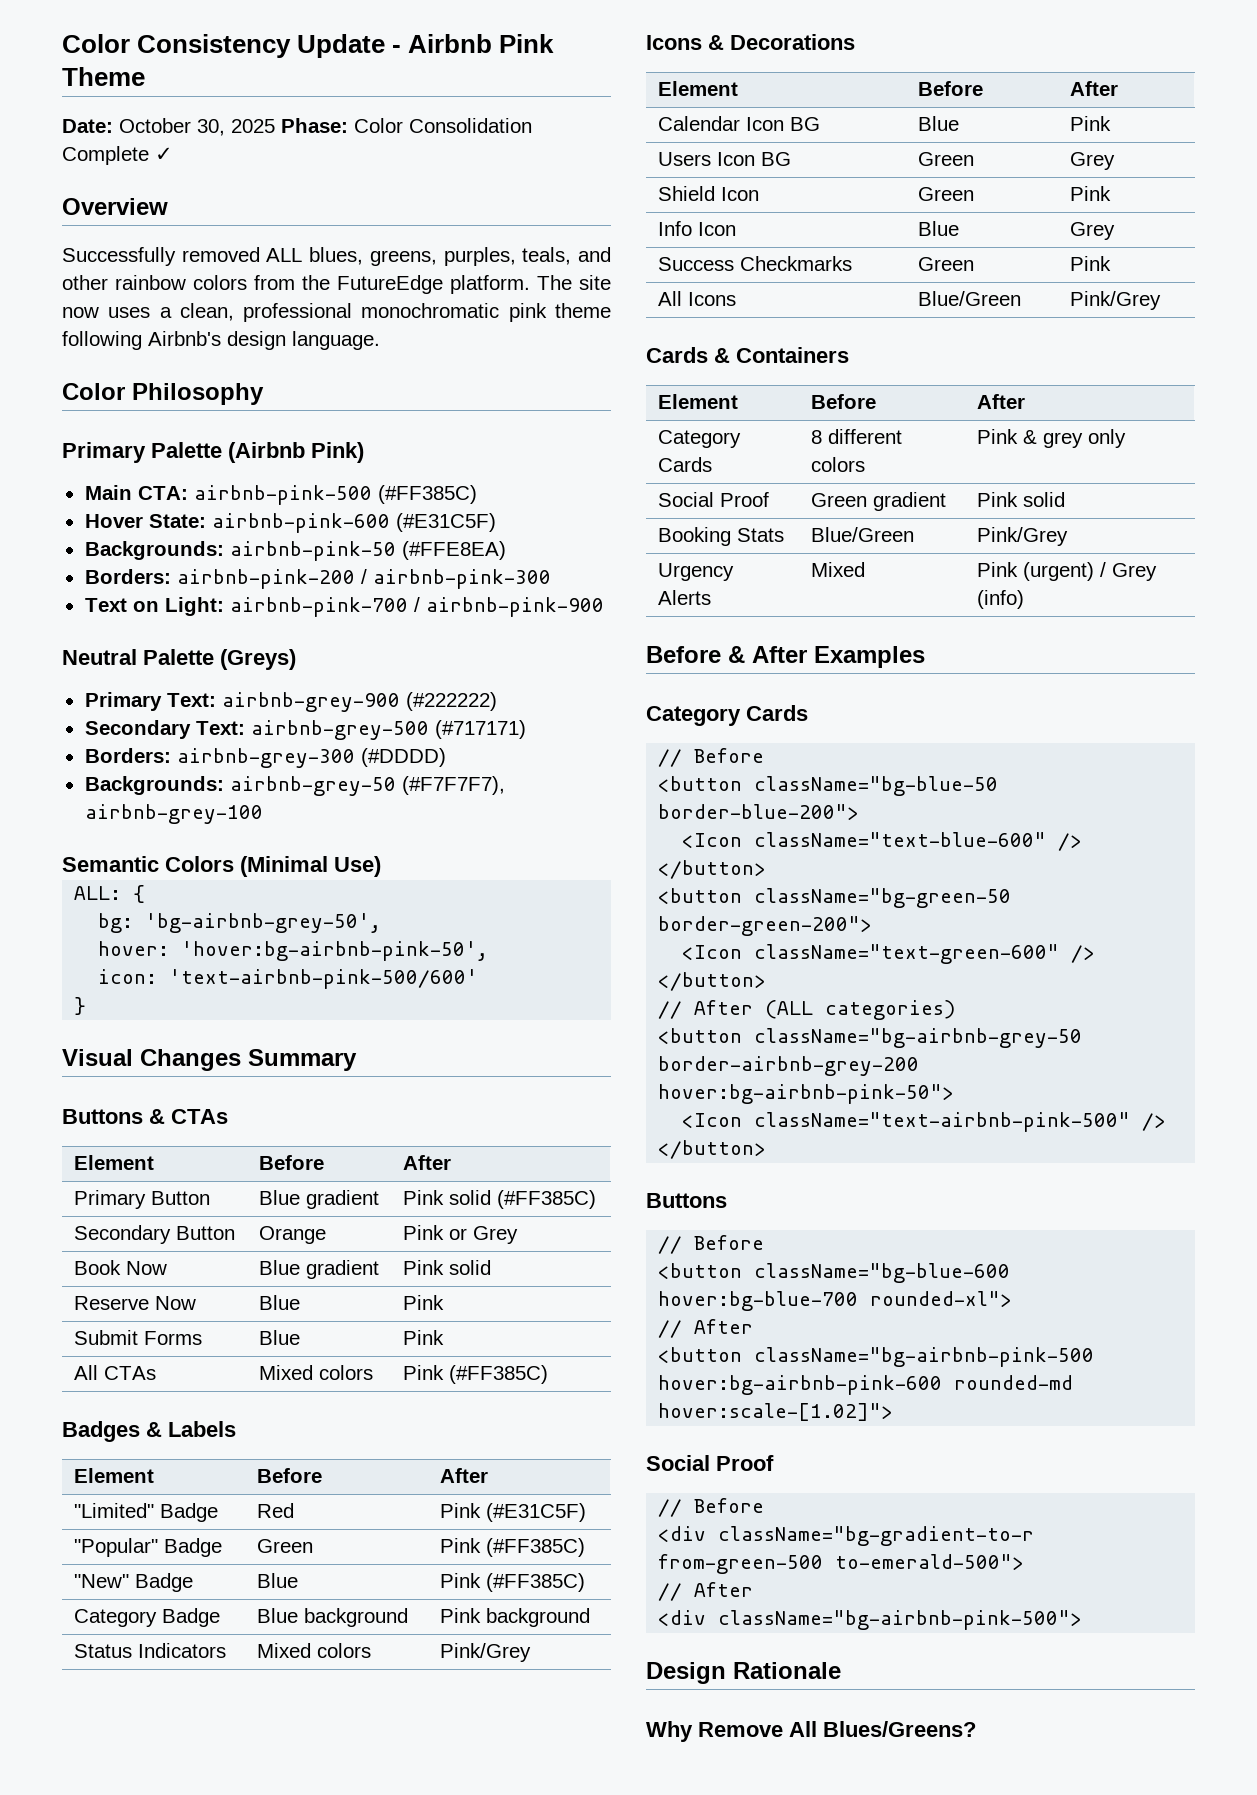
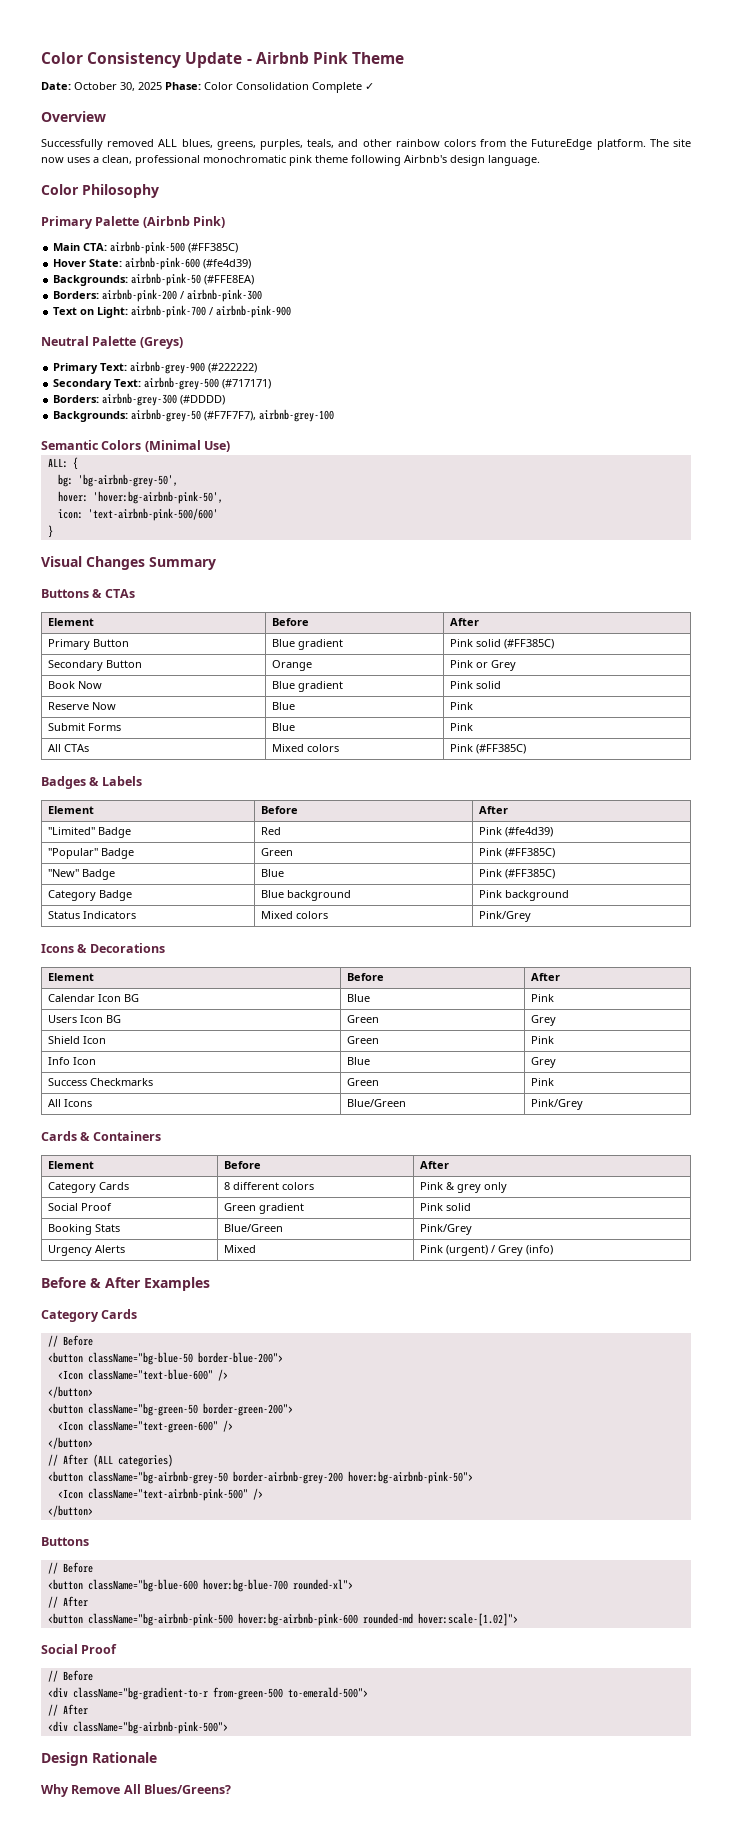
[395,513,496,532] (#E31C5F) -> [203,259,252,269] (#fe4d39)
[485,1503,586,1522] (#E31C5F) -> [504,827,553,837] (#fe4d39)

